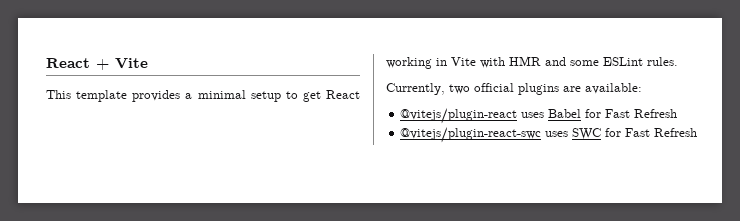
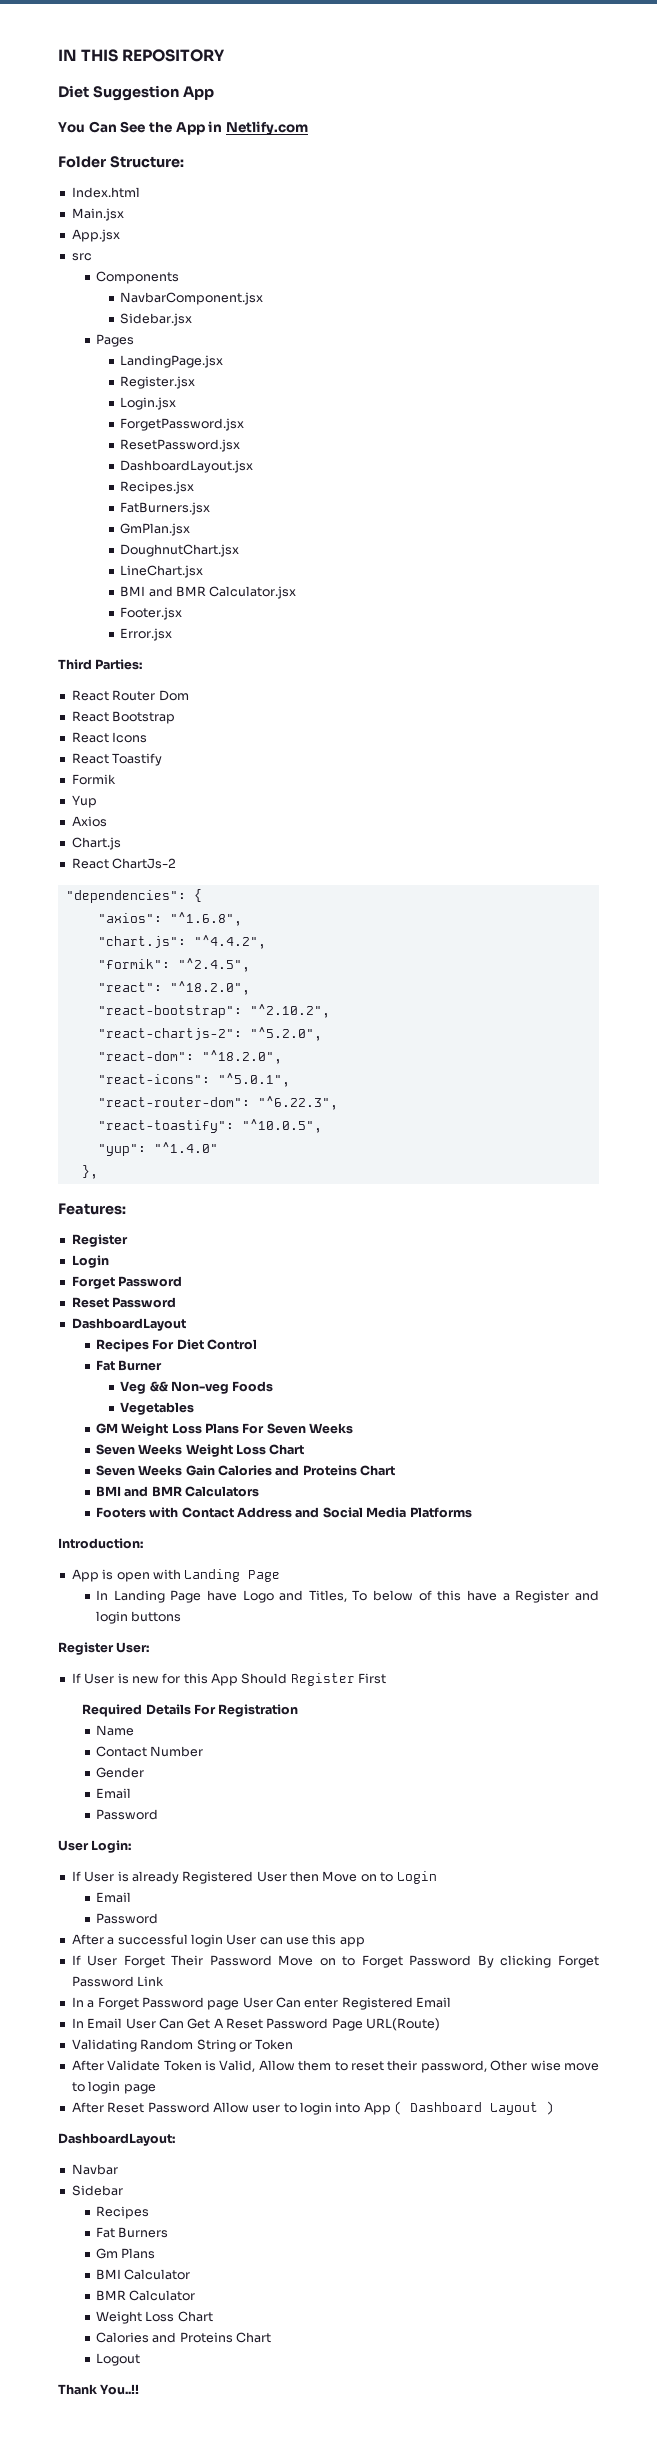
[46,58,148,70] [46,90,360,102] [386,56,678,69] [386,83,642,95] [400,108,678,124] [400,127,698,143] React + Vite // This template provides a minimal setup to get React working in Vite with HMR and some ESLint rules. // Currently, two official plugins are available: // @vitejs/plugin-react uses Babel for Fast Refresh // @vitejs/plugin-react-swc uses SWC for Fast Refresh -> [58,49,226,62] [58,85,214,101] [58,121,308,135] [58,156,184,168] [71,187,140,198] [71,208,124,221] [71,229,120,242] [71,253,92,261] [95,271,179,284] [120,292,264,305] [120,313,193,326] [95,334,134,347] [120,355,224,368] [120,376,196,389] [120,397,177,410] [120,418,245,431] [120,439,241,452] [120,460,254,473] [120,481,195,494] [120,502,211,515] [120,523,191,536] [120,544,240,557] [120,565,204,578] [120,586,297,599] [120,607,183,620] [120,628,173,641] [58,659,143,670] [71,690,189,701] [71,711,176,724] [71,732,148,743] [71,753,163,766] [71,774,116,785] [71,795,97,808] [71,816,107,827] [71,837,121,850] [71,858,177,869] [65,889,202,903] [97,912,242,926] [97,935,266,949] [97,958,250,972] [97,981,250,995] [97,1004,330,1018] [97,1027,322,1041] [97,1050,282,1064] [97,1073,290,1087] [97,1096,338,1110] [97,1119,322,1133] [97,1142,218,1156] [81,1165,98,1179] [58,1203,126,1215] [71,1234,128,1247] [71,1255,109,1268] [71,1276,183,1289] [71,1297,177,1308] [71,1318,186,1331] [95,1339,258,1352] [95,1360,163,1371] [120,1381,274,1394] [120,1402,195,1415] [95,1423,354,1436] [95,1444,305,1457] [95,1465,396,1476] [95,1486,260,1497] [95,1507,472,1518] [58,1538,143,1549] [71,1569,281,1582] [95,1590,599,1603] [95,1611,182,1624] [58,1642,150,1655] [71,1673,387,1686] [82,1704,299,1717] [95,1725,134,1736] [95,1746,204,1757] [95,1767,144,1778] [95,1788,131,1799] [95,1809,158,1820] [58,1840,132,1853] [71,1871,437,1884] [95,1892,131,1903] [95,1913,158,1924] [71,1934,365,1947] [71,1955,599,1968] [71,1976,165,1987] [71,1997,452,2010] [71,2018,441,2031] [71,2039,294,2052] [71,2060,599,2073] [71,2081,156,2094] [71,2101,555,2115] [58,2133,175,2146] [71,2164,118,2175] [71,2185,123,2196] [95,2206,149,2219] [95,2227,169,2238] [95,2248,156,2259] [95,2269,191,2280] [95,2290,196,2301] [95,2311,213,2324] [95,2332,272,2343] [95,2353,140,2366] [58,2384,140,2395] IN THIS REPOSITORY // Diet Suggestion App // You Can See the App in Netlify.com // Folder Structure: // Index.html // Main.jsx // App.jsx // src // Components // NavbarComponent.jsx // Sidebar.jsx // Pages // LandingPage.jsx // Register.jsx // Login.jsx // ForgetPassword.jsx // ResetPassword.jsx // DashboardLayout.jsx // Recipes.jsx // FatBurners.jsx // GmPlan.jsx // DoughnutChart.jsx // LineChart.jsx // BMI and BMR Calculator.jsx // Footer.jsx // Error.jsx // Third Parties: // React Router Dom // React Bootstrap // React Icons // React Toastify // Formik // Yup // Axios // Chart.js // React ChartJs-2 // "dependencies": { // "axios": "^1.6.8", // "chart.js": "^4.4.2", // "formik": "^2.4.5", // "react": "^18.2.0", // "react-bootstrap": "^2.10.2", // "react-chartjs-2": "^5.2.0", // "react-dom": "^18.2.0", // "react-icons": "^5.0.1", // "react-router-dom": "^6.22.3", // "react-toastify": "^10.0.5", // "yup": "^1.4.0" // }, // Features: // Register // Login // Forget Password // Reset Password // DashboardLayout // Recipes For Diet Control // Fat Burner // Veg && Non-veg Foods // Vegetables // GM Weight Loss Plans For Seven Weeks // Seven Weeks Weight Loss Chart // Seven Weeks Gain Calories and Proteins Chart // BMI and BMR Calculators // Footers with Contact Address and Social Media Platforms // Introduction: // App is open with Landing Page // In Landing Page have Logo and Titles, To below of this have a Register and login buttons // Register User: // If User is new for this App Should Register First // Required Details For Registration // Name // Contact Number // Gender // Email // Password // User Login: // If User is already Registered User then Move on to Login // Email // Password // After a successful login User can use this app // If User Forget Their Password Move on to Forget Password By clicking Forget Password Link // In a Forget Password page User Can enter Registered Email // In Email User Can Get A Reset Password Page URL(Route) // Validating Random String or Token // After Validate Token is Valid, Allow them to reset their password, Other wise move to login page // After Reset Password Allow user to login into App ( Dashboard Layout ) // DashboardLayout: // Navbar // Sidebar // Recipes // Fat Burners // Gm Plans // BMI Calculator // BMR Calculator // Weight Loss Chart // Calories and Proteins Chart // Logout // Thank You..!!

